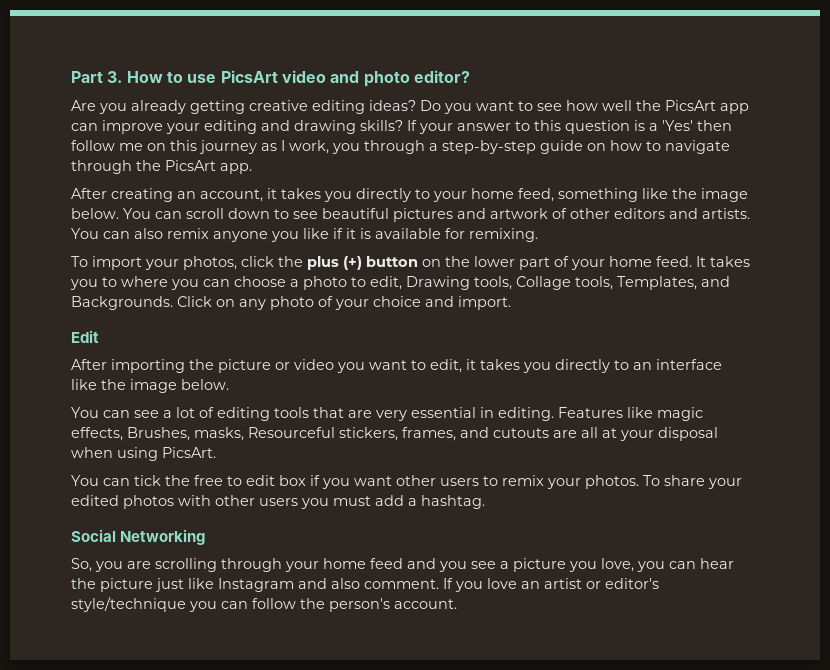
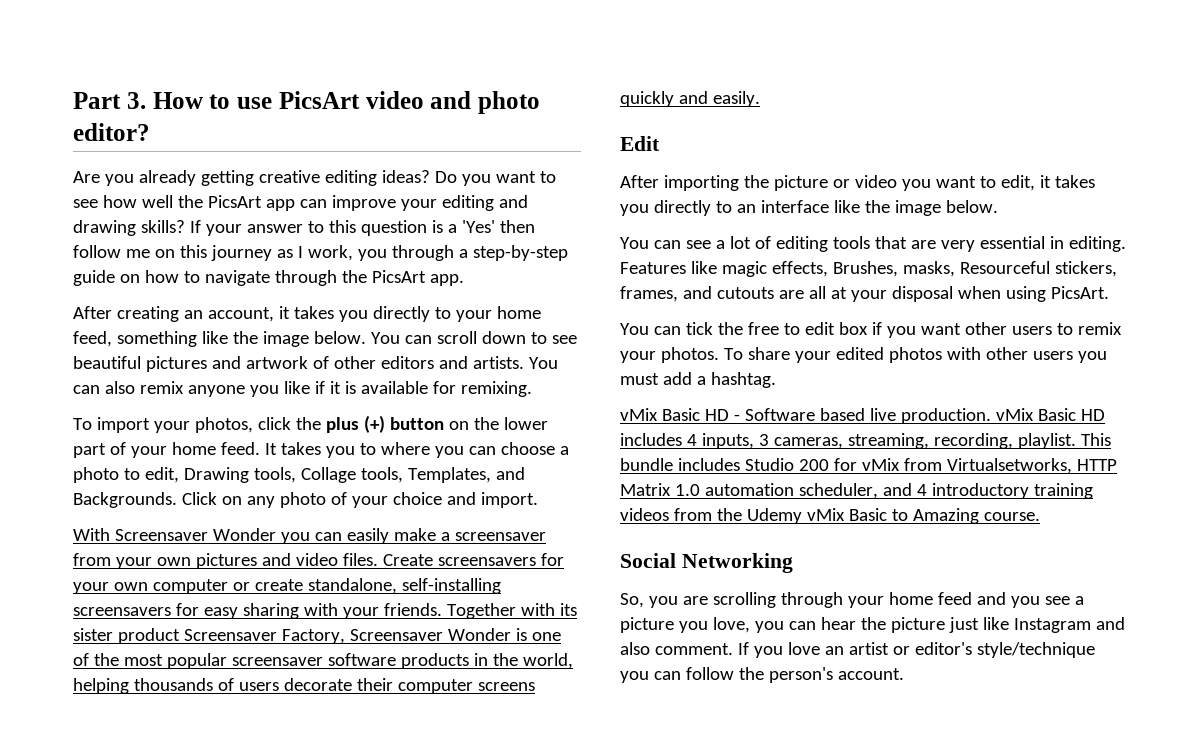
(511, 303) none -> [73,528,546,544] [73,553,564,569] [73,578,501,594] [73,603,577,619] [73,628,561,644] [73,653,573,669] [73,678,535,694] [620,91,760,107] // With Screensaver Wonder you can easily make a screensaver from your own pictures and video files. Create screensavers for your own computer or create standalone, self-installing screensavers for easy sharing with your friends. Together with its sister product Screensaver Factory, Screensaver Wonder is one of the most popular screensaver software products in the world, helping thousands of users decorate their computer screens quickly and easily.
(485, 502) none -> [620,408,1105,424] [620,433,1111,449] [620,458,1117,474] [620,483,1093,499] [620,508,1040,524] // vMix Basic HD - Software based live production. vMix Basic HD includes 4 inputs, 3 cameras, streaming, recording, playlist. This bundle includes Studio 200 for vMix from Virtualsetworks, HTTP Matrix 1.0 automation scheduler, and 4 introductory training videos from the Udemy vMix Basic to Amazing course.

